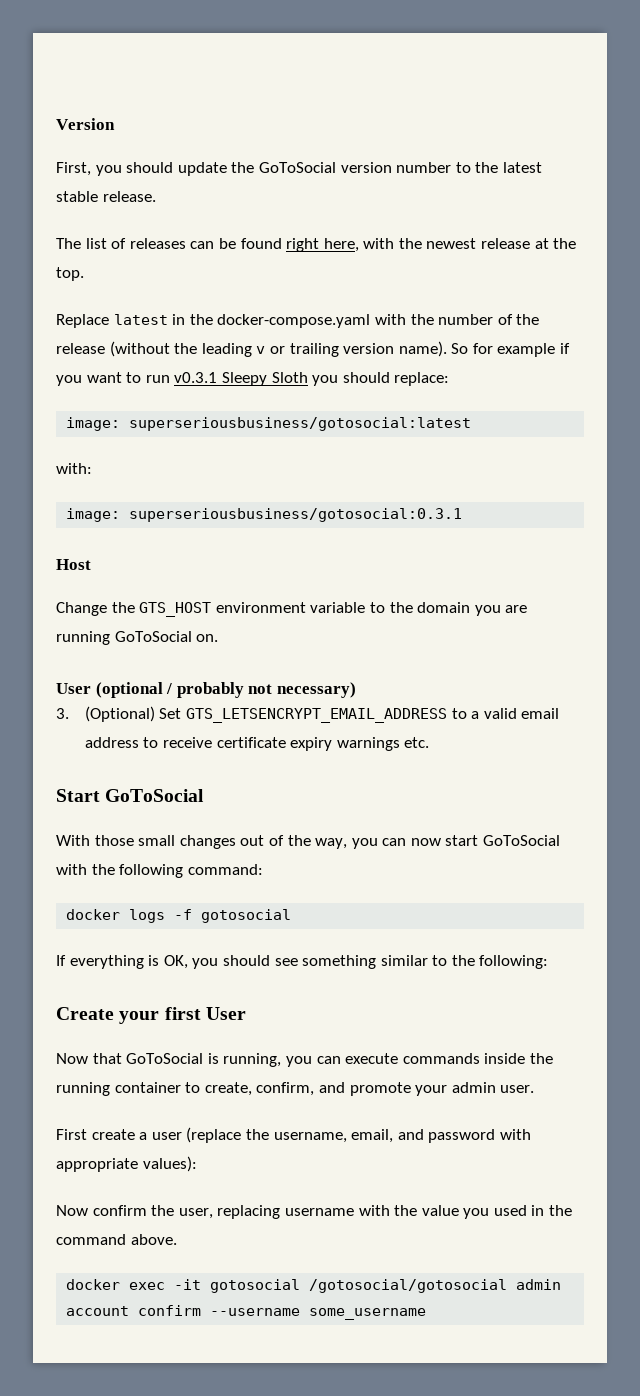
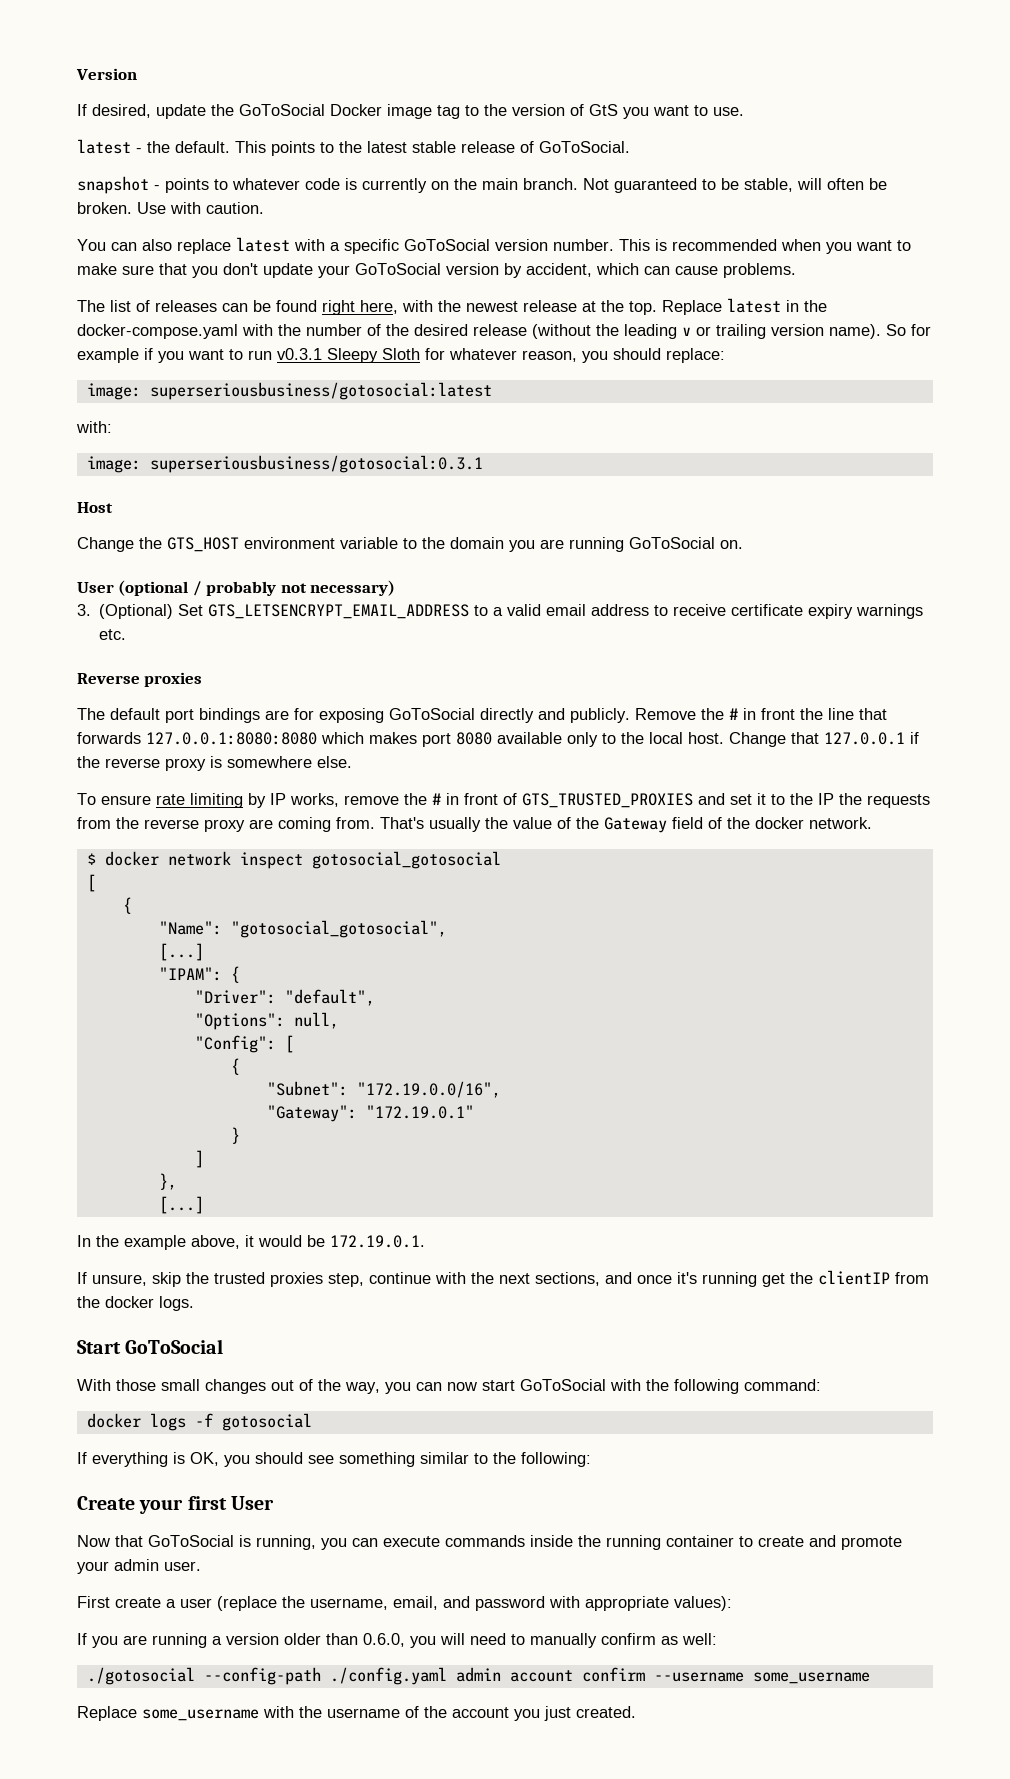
[56,162,542,176] [56,191,156,202] First, you should update the GoToSocial version number to the latest stable release. -> [77,104,744,119] [77,139,630,156] [77,176,887,194] [77,202,264,214] [77,237,911,254] [77,263,796,278] If desired, update the GoToSocial Docker image tag to the version of GtS you want to use. // latest - the default. This points to the latest stable release of GoToSocial. // snapshot - points to whatever code is currently on the main branch. Not guaranteed to be stable, will often be broken. Use with caution. // You can also replace latest with a specific GoToSocial version number. This is recommended when you want to make sure that you don't update your GoToSocial version by accident, which can cause problems.
(84, 274) // -> (657, 308) none
(540, 319) none -> [414,324,468,336] desired
(308, 377) none -> [425,348,577,362] for whatever reason,
(430, 742) none -> [77,672,203,687] [77,708,887,723] [77,732,919,747] [77,756,352,771] [77,793,930,808] [77,817,872,833] [86,851,501,869] [86,874,96,892] [122,897,132,914] [158,920,447,938] [158,943,204,961] [158,966,240,983] [194,989,375,1006] [194,1012,339,1030] [194,1035,294,1053] [230,1058,240,1075] [266,1081,501,1098] [266,1105,474,1122] [230,1127,240,1144] [194,1150,204,1168] [158,1173,177,1190] [158,1196,204,1214] [77,1235,425,1250] [77,1270,929,1287] [77,1296,194,1311] // Reverse proxies // The default port bindings are for exposing GoToSocial directly and publicly. Remove the # in front the line that forwards 127.0.0.1:8080:8080 which makes port 8080 available only to the local host. Change that 127.0.0.1 if the reverse proxy is somewhere else. // To ensure rate limiting by IP works, remove the # in front of GTS_TRUSTED_PROXIES and set it to the IP the requests from the reverse proxy are coming from. That's usually the value of the Gateway field of the docker network. // $ docker network inspect gotosocial_gotosocial // [ // { // "Name": "gotosocial_gotosocial", // [...] // "IPAM": { // "Driver": "default", // "Options": null, // "Config": [ // { // "Subnet": "172.19.0.0/16", // "Gateway": "172.19.0.1" // } // ] // }, // [...] // In the example above, it would be 172.19.0.1. // If unsure, skip the trusted proxies step, continue with the next sections, and once it's running get the clientIP from the docker logs.
[204,1082,315,1096] create, confirm, -> [758,1536,804,1547] create
[56,1205,573,1219] [56,1234,177,1245] [66,1279,508,1293] Now confirm the user, replacing username with the value you used in the command above. // docker exec -it gotosocial /gotosocial/gotosocial -> [77,1633,717,1648] [86,1667,447,1685] If you are running a version older than 0.6.0, you will need to manually confirm as well: // ./gotosocial --config-path ./config.yaml
(427, 1314) none -> [77,1706,636,1721] // Replace some_username with the username of the account you just created.

